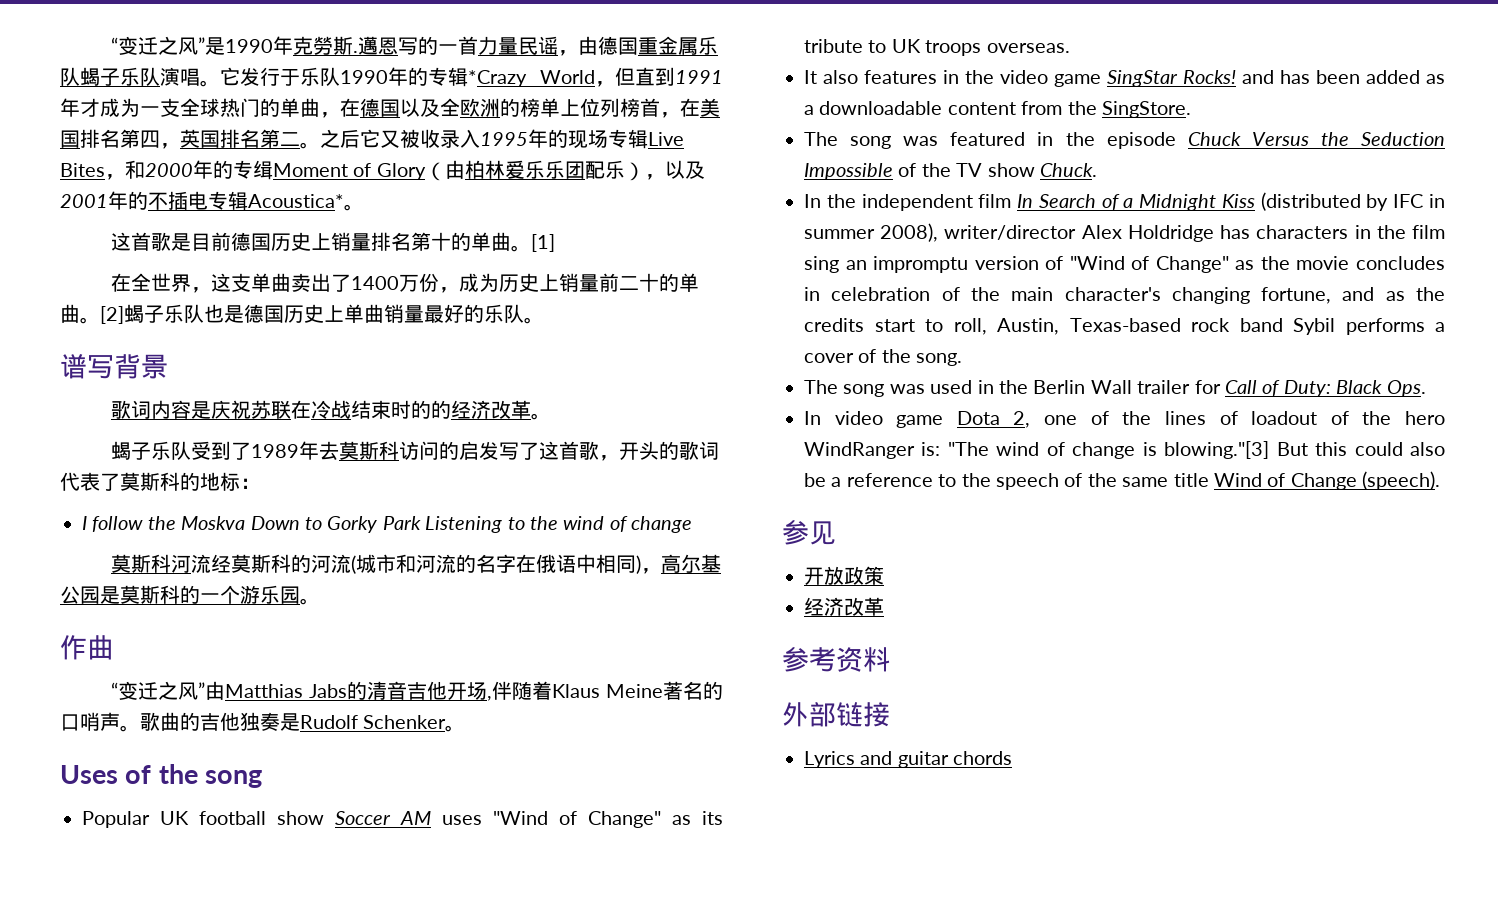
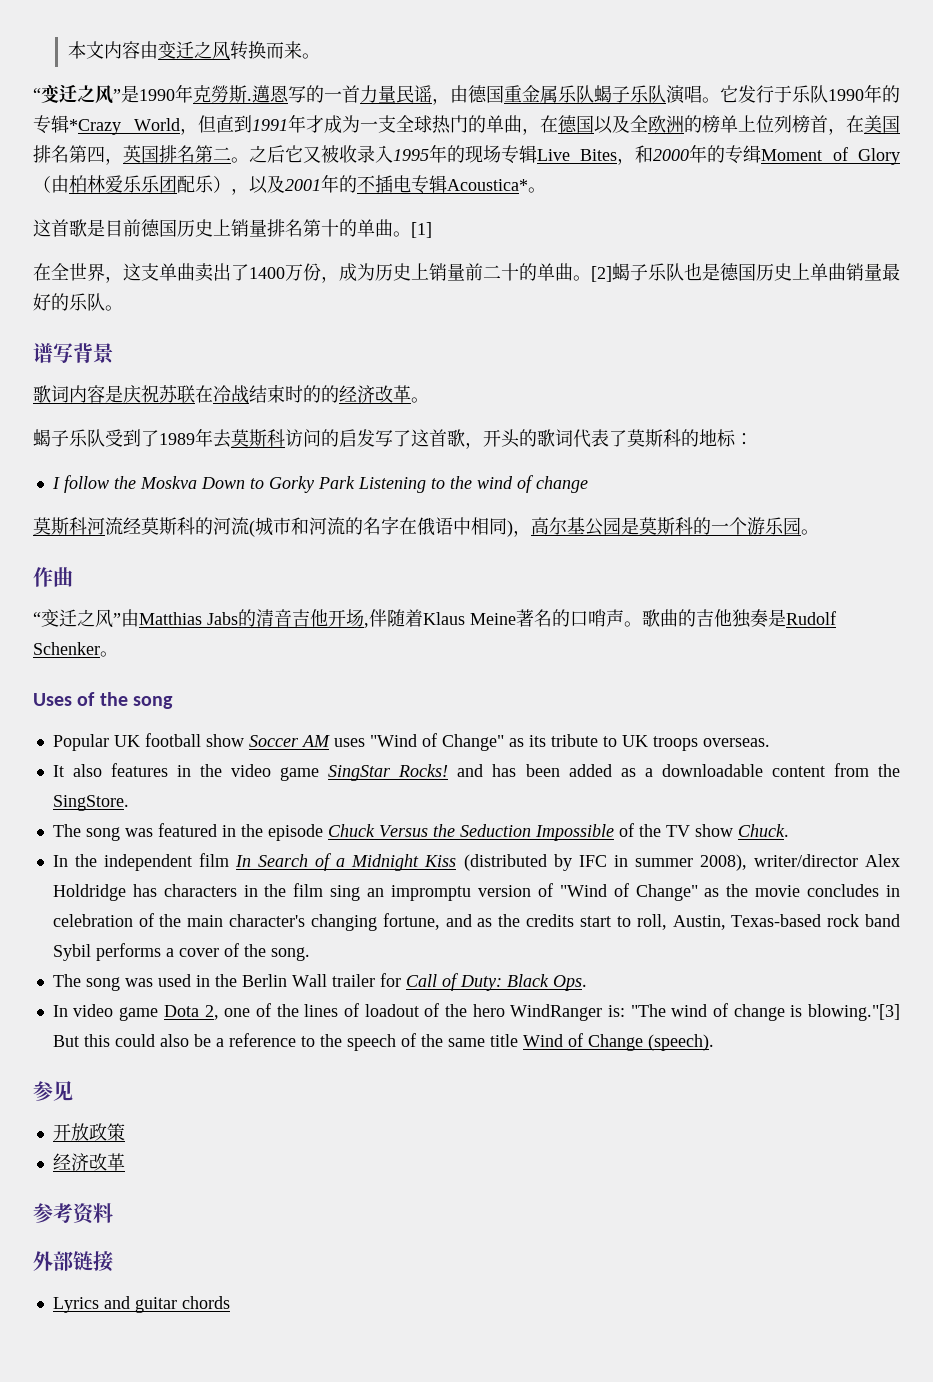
(110, 45) none -> [67,41,320,60] 本文内容由变迁之风转换而来。 //

